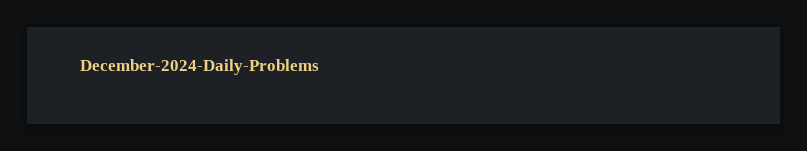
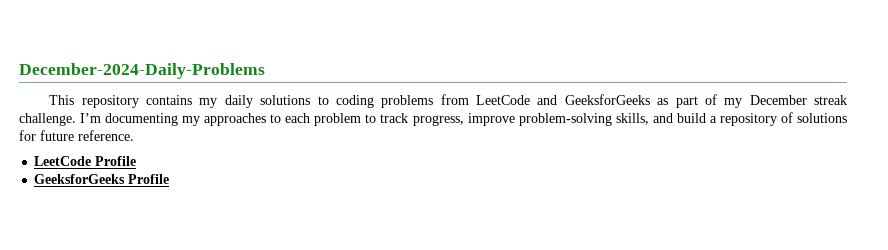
(319, 67) none -> [49,94,848,108] [19,112,848,126] [19,130,134,141] [34,156,137,166] [34,174,170,184] // This repository contains my daily solutions to coding problems from LeetCode and GeeksforGeeks as part of my December streak challenge. I’m documenting my approaches to each problem to track progress, improve problem-solving skills, and build a repository of solutions for future reference. // LeetCode Profile // GeeksforGeeks Profile

